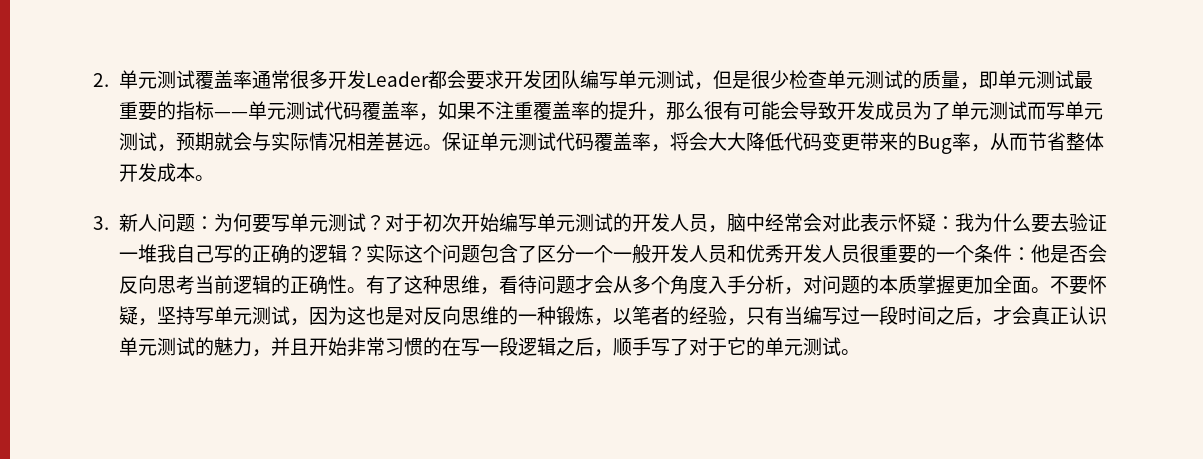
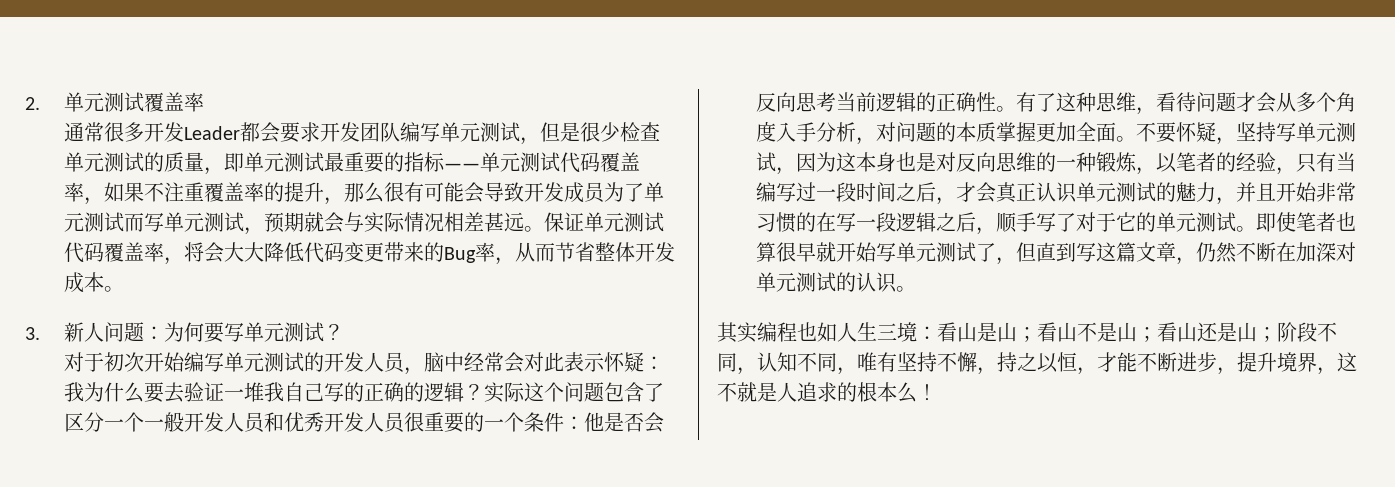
(252, 79) none -> (204, 102) //
(385, 222) none -> (344, 332) //
(366, 315) none -> [855,152,896,172] 本身
(860, 352) none -> [1255,212,1356,232] [755,242,1356,265] [755,272,916,293] [717,322,1337,343] [717,352,1357,375] [717,382,937,403] 即使笔者也算很早就开始写单元测试了，但直到写这篇文章，仍然不断在加深对单元测试的认识。 // 其实编程也如人生三境：看山是山；看山不是山；看山还是山；阶段不同，认知不同，唯有坚持不懈，持之以恒，才能不断进步，提升境界，这不就是人追求的根本么！

